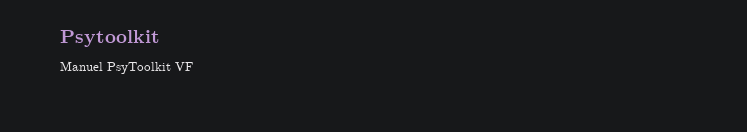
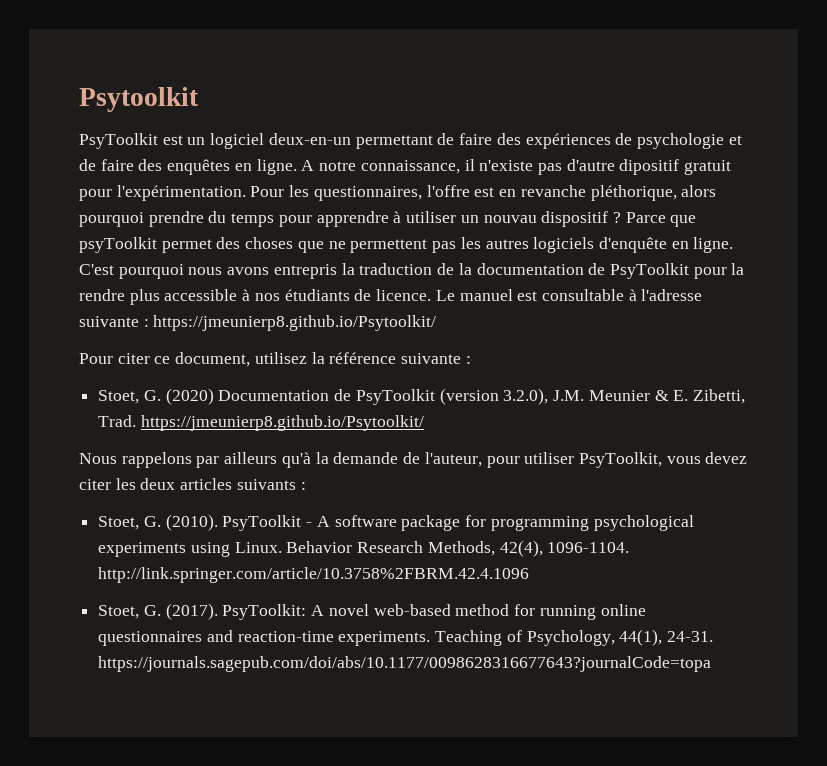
[60,61,193,74] Manuel PsyToolkit VF -> [79,133,742,149] [79,159,732,175] [79,185,717,201] [79,211,697,227] [79,237,734,253] [79,263,745,279] [79,289,703,305] [79,315,437,331] [79,352,471,367] [98,388,745,405] [98,415,424,431] [79,452,748,468] [79,478,306,490] [98,514,694,531] [98,540,630,557] [98,567,530,583] [98,603,646,620] [98,629,714,646] [98,656,712,672] PsyToolkit est un logiciel deux-en-un permettant de faire des expériences de psychologie et de faire des enquêtes en ligne. A notre connaissance, il n'existe pas d'autre dipositif gratuit pour l'expérimentation. Pour les questionnaires, l'offre est en revanche pléthorique, alors pourquoi prendre du temps pour apprendre à utiliser un nouvau dispositif ? Parce que psyToolkit permet des choses que ne permettent pas les autres logiciels d'enquête en ligne. C'est pourquoi nous avons entrepris la traduction de la documentation de PsyToolkit pour la rendre plus accessible à nos étudiants de licence. Le manuel est consultable à l'adresse suivante : https://jmeunierp8.github.io/Psytoolkit/ // Pour citer ce document, utilisez la référence suivante : // Stoet, G. (2020) Documentation de PsyToolkit (version 3.2.0), J.M. Meunier & E. Zibetti, Trad. https://jmeunierp8.github.io/Psytoolkit/ // Nous rappelons par ailleurs qu'à la demande de l'auteur, pour utiliser PsyToolkit, vous devez citer les deux articles suivants : // Stoet, G. (2010). PsyToolkit - A software package for programming psychological experiments using Linux. Behavior Research Methods, 42(4), 1096-1104. http://link.springer.com/article/10.3758%2FBRM.42.4.1096 // Stoet, G. (2017). PsyToolkit: A novel web-based method for running online questionnaires and reaction-time experiments. Teaching of Psychology, 44(1), 24-31. https://journals.sagepub.com/doi/abs/10.1177/0098628316677643?journalCode=topa

